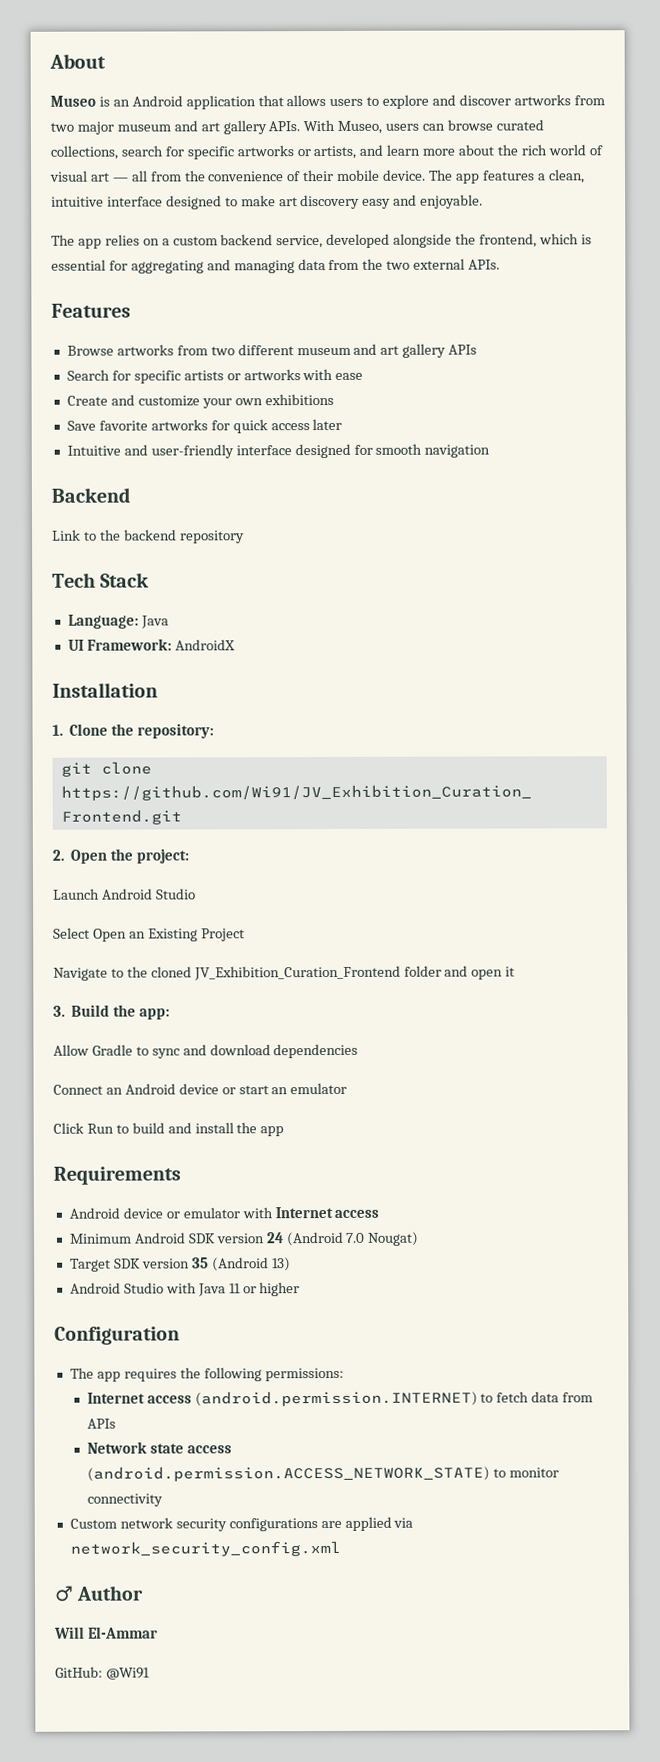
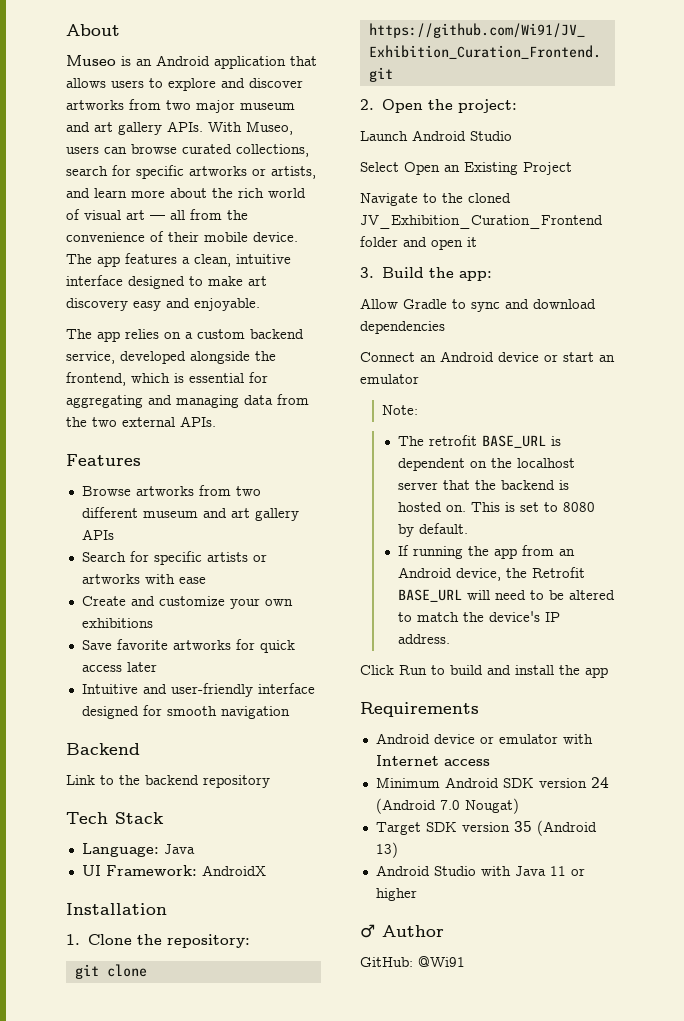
(348, 1088) none -> [381,405,418,415] [397,435,561,448] [397,458,575,471] [397,480,569,490] [397,502,595,512] [397,523,468,537] [397,545,575,559] [397,567,585,581] [397,589,615,602] [397,611,560,622] [397,634,450,644] // Note: // The retrofit BASE_URL is dependent on the localhost server that the backend is hosted on. This is set to 8080 by default. // If running the app from an Android device, the Retrofit BASE_URL will need to be altered to match the device's IP address.
[54,1326,180,1345] [69,1367,344,1382] [86,1390,594,1407] [86,1418,116,1429] [86,1441,232,1454] [86,1465,559,1482] [86,1493,163,1507] [69,1516,414,1532] [69,1540,341,1557] // Configuration // The app requires the following permissions: // Internet access (android.permission.INTERNET) to fetch data from APIs // Network state access (android.permission.ACCESS_NETWORK_STATE) to monitor connectivity // Custom network security configurations are applied via network_security_config.xml -> (417, 894) none
[54,1626,158,1639] // Will El-Ammar -> (444, 931) none

